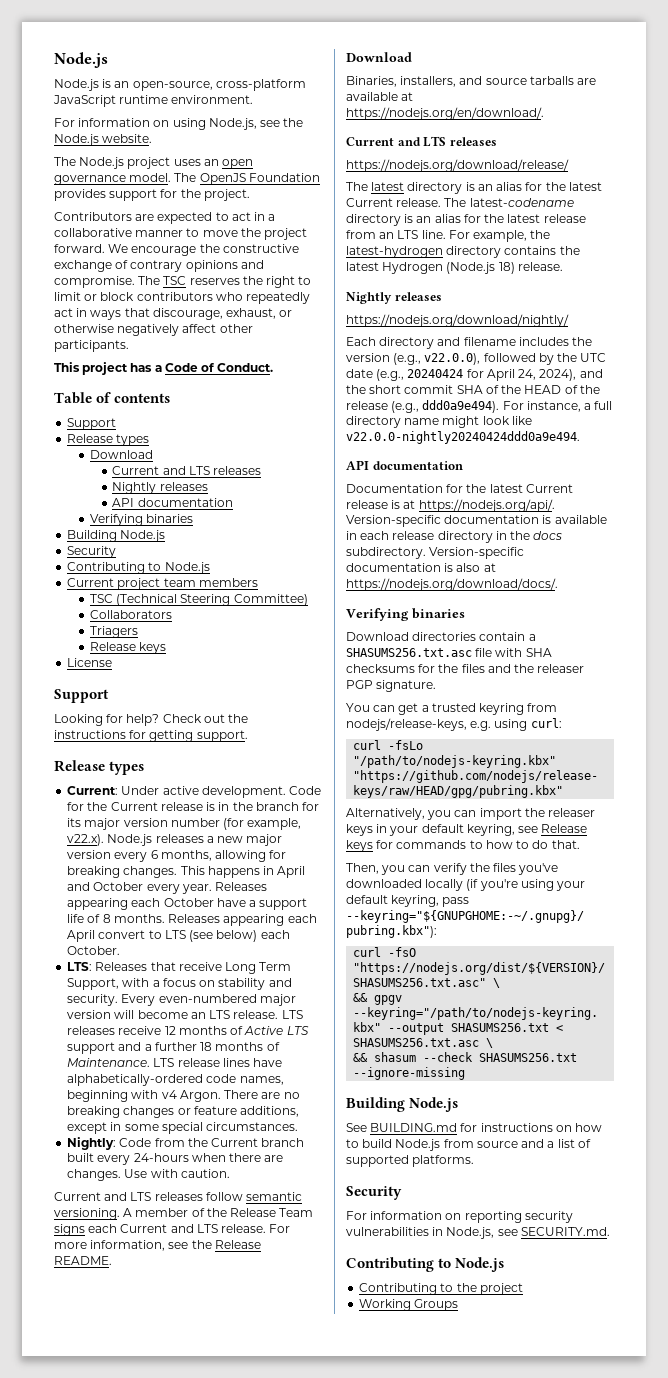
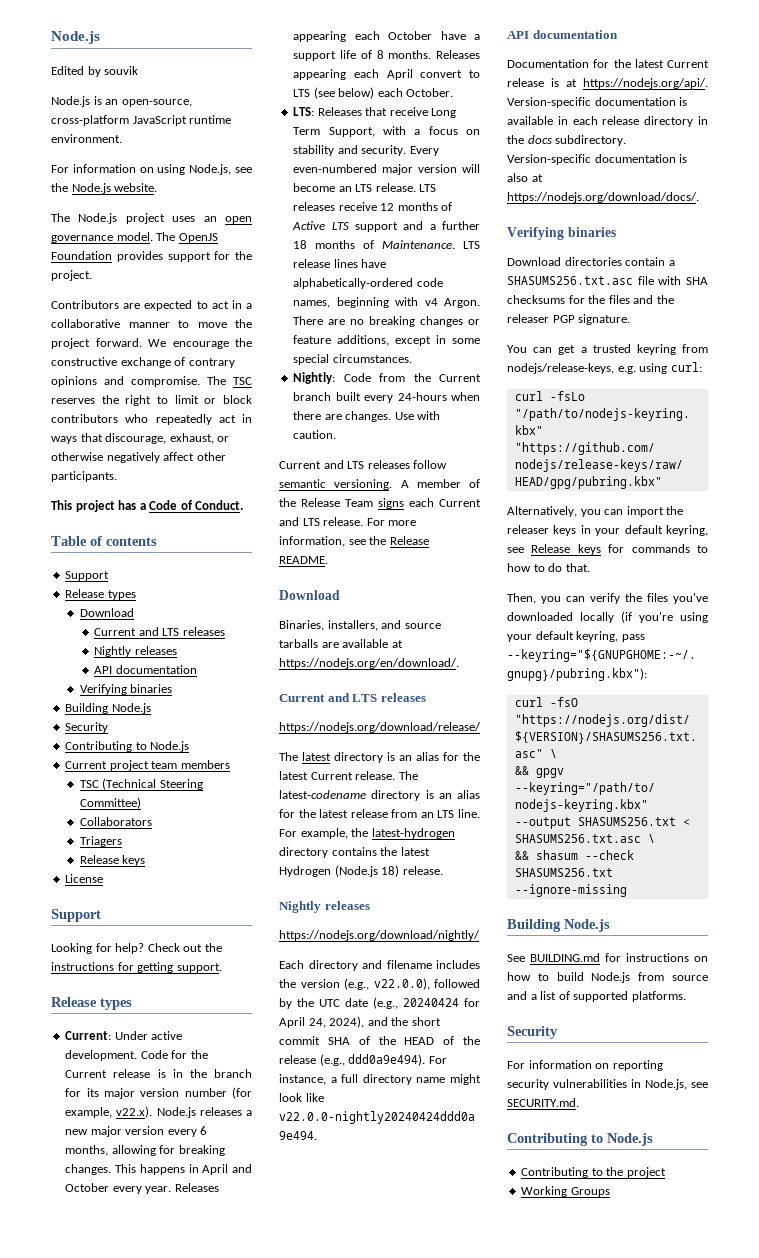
[54,52,108,68] Node.js -> [51,31,100,44] [51,66,139,77] Node.js // Edited by souvik

